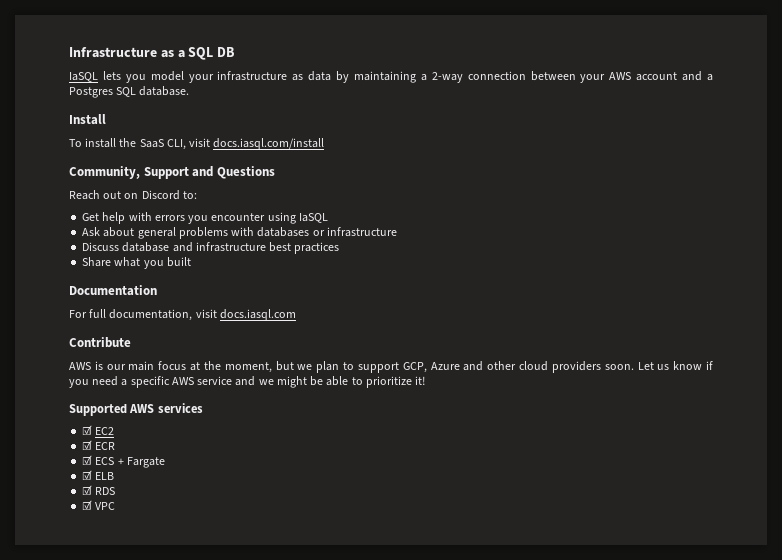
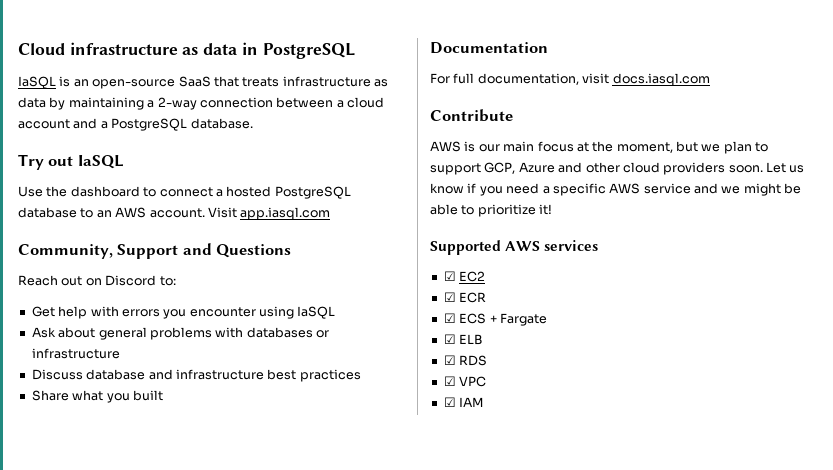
[69,47,235,60] [69,71,214,83] Infrastructure as a SQL DB // IaSQL lets you model your -> [18,42,355,59] [18,76,280,89] Cloud infrastructure as data in PostgreSQL // IaSQL is an open-source SaaS that treats
[580,72,632,83] your AWS -> [336,97,384,108] a cloud
[69,87,137,98] Postgres SQL -> [111,118,188,131] PostgreSQL
[69,114,106,125] [69,138,325,150] Install // To install the SaaS CLI, visit docs.iasql.com/install -> [18,154,124,170] [18,186,351,199] [18,207,331,220] Try out IaSQL // Use the dashboard to connect a hosted PostgreSQL database to an AWS account. Visit app.iasql.com
(116, 506) none -> [443,397,485,407] // ☑ IAM

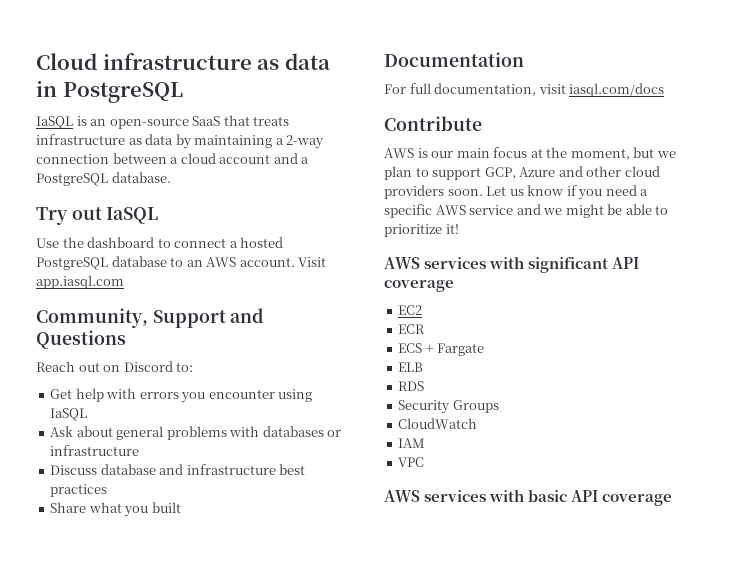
[612,73,710,86] docs.iasql.com -> [569,83,665,97] iasql.com/docs
[430,240,599,255] [443,271,456,281] Supported AWS services // ☑ -> [384,256,640,273] [384,280,454,292] AWS services with significant API coverage //
[443,292,456,302] ☑ -> (423, 310) none
[443,313,456,323] ☑ -> (426, 329) none
[443,334,456,344] ☑ -> (485, 349) none
[443,355,456,365] ☑ -> (424, 367) none
[443,376,487,387] [443,397,485,407] ☑ VPC // ☑ IAM -> [398,400,499,414] [398,418,478,429] [398,438,426,448] [398,457,425,467] [384,489,673,506] Security Groups // CloudWatch // IAM // VPC // AWS services with basic API coverage

